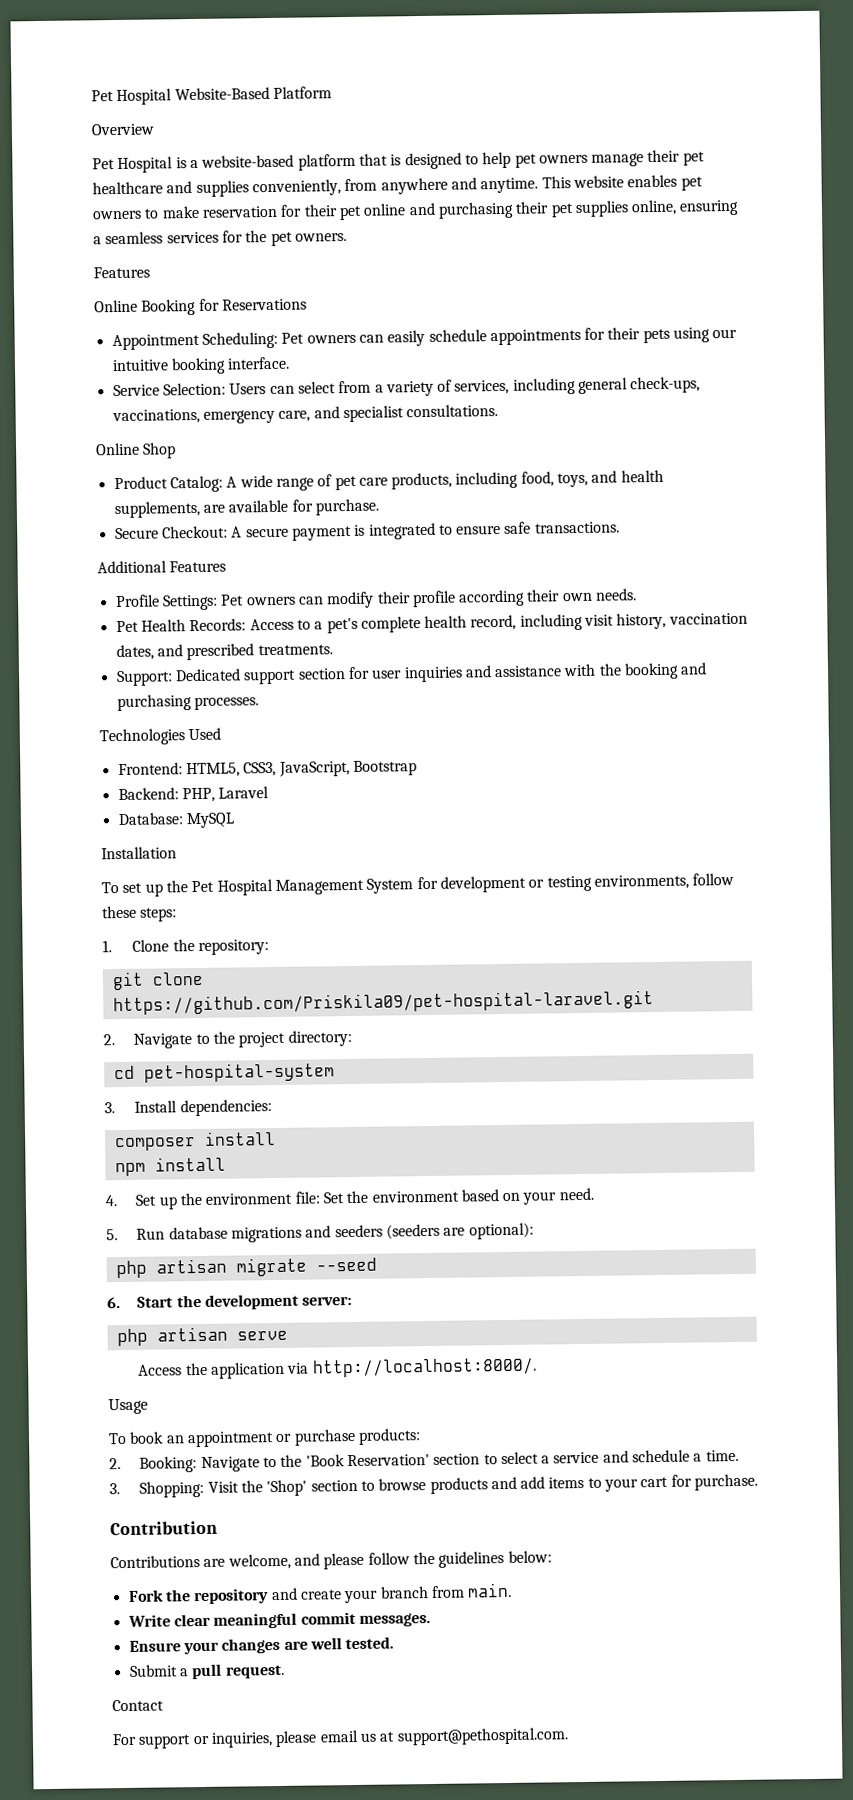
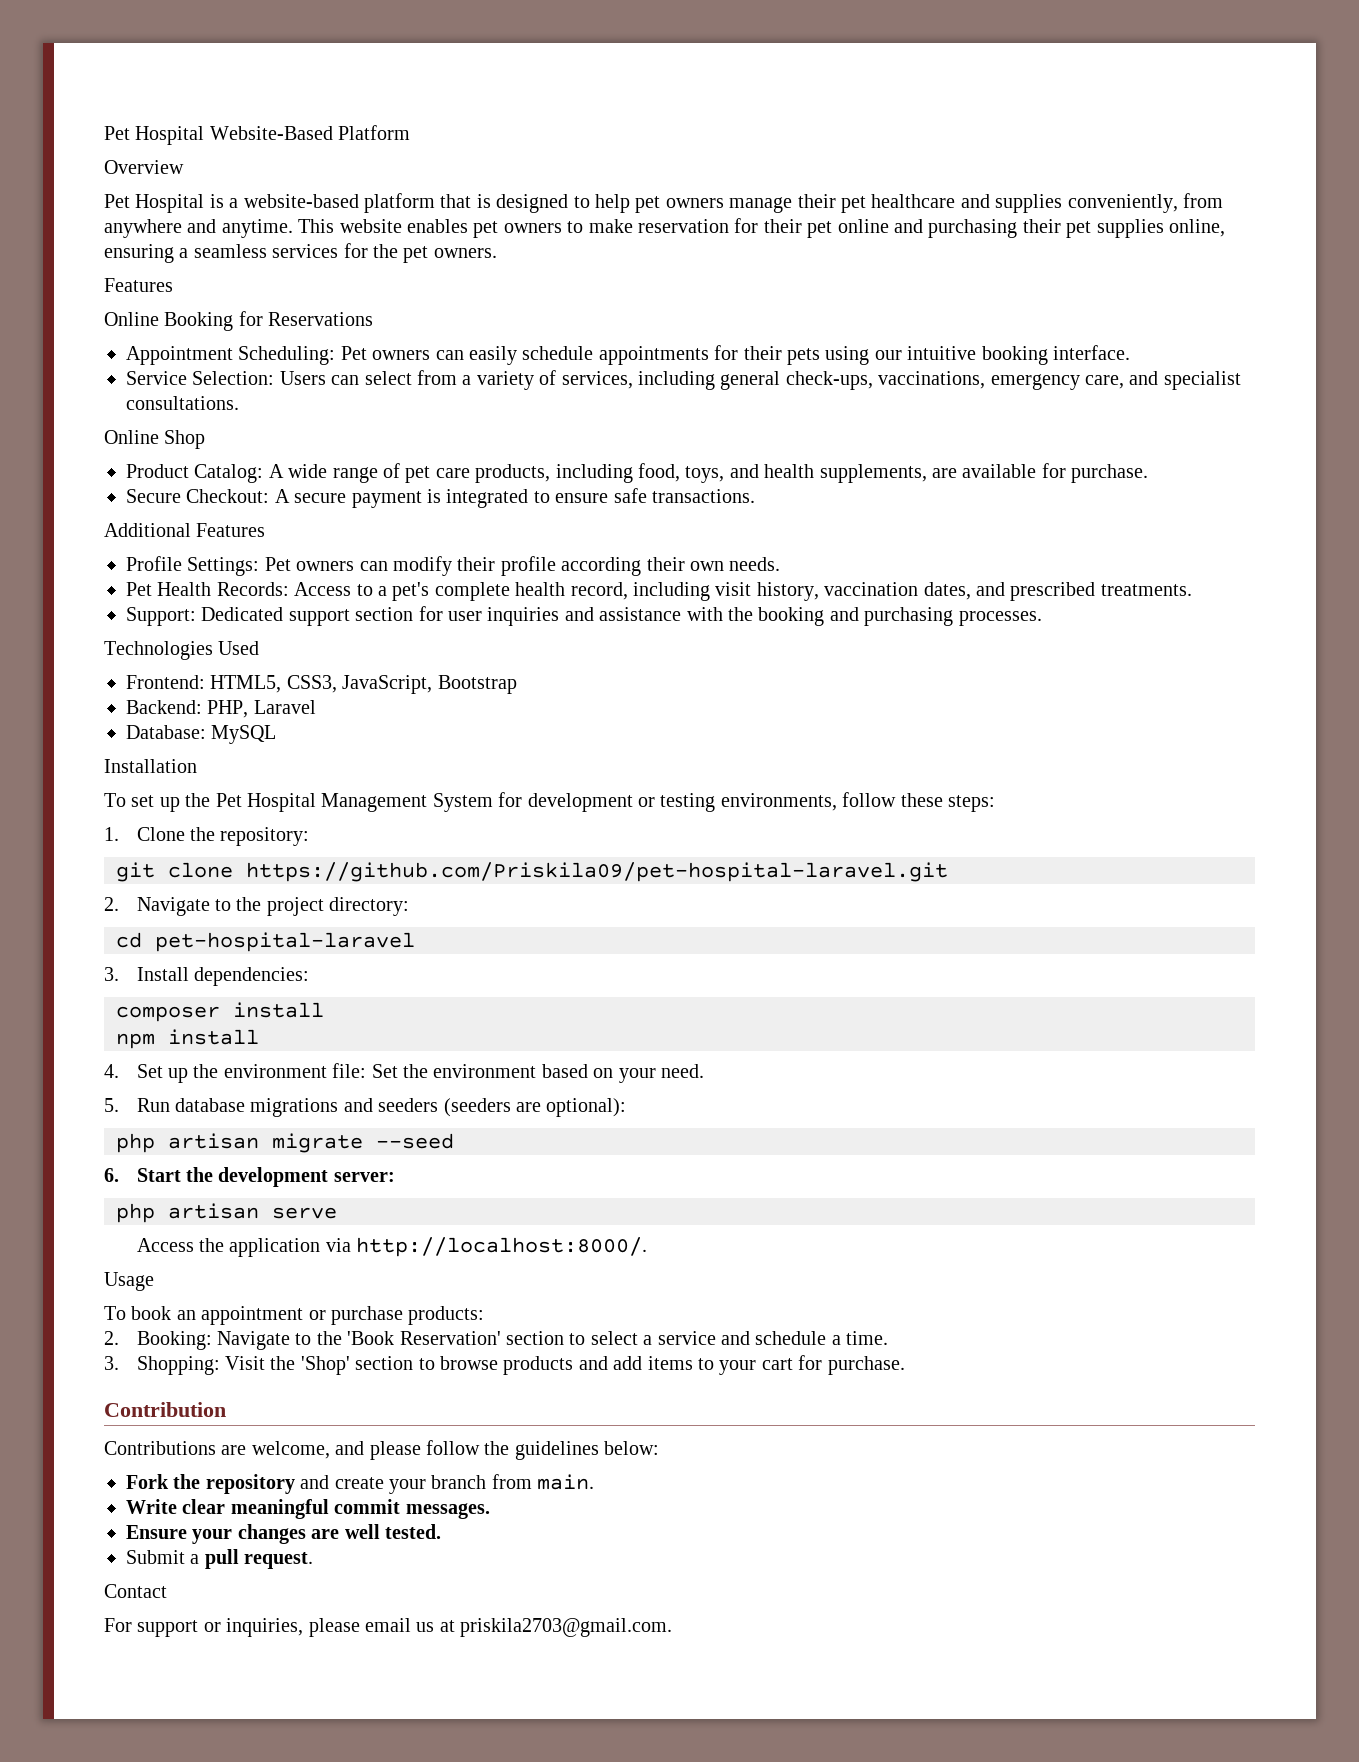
[143,1062,335,1083] pet-hospital-system -> [155,932,415,952] pet-hospital-laravel
[396,1727,569,1746] support@pethospital.com. -> [460,1618,673,1637] priskila2703@gmail.com.

